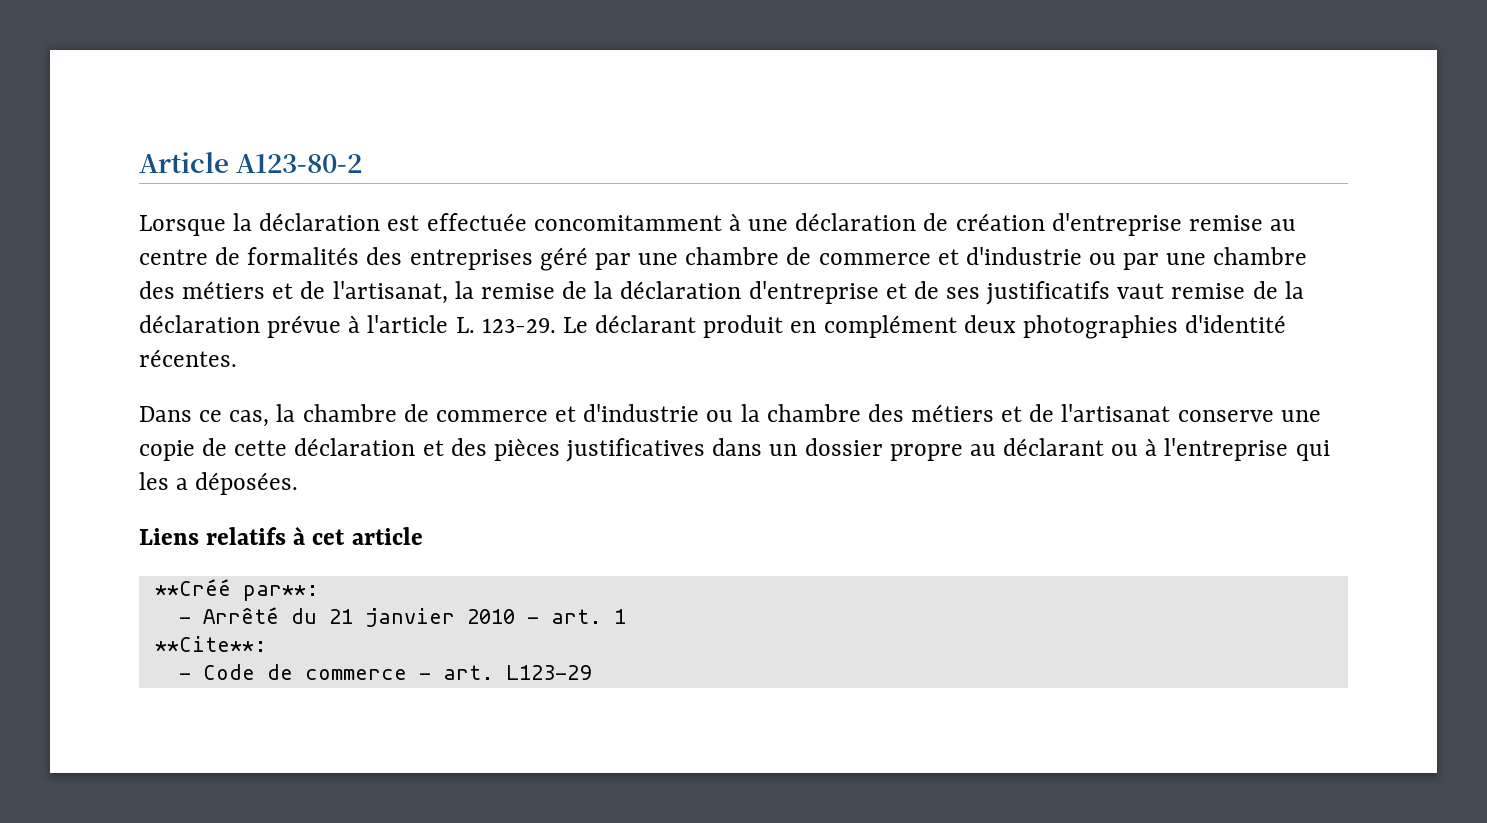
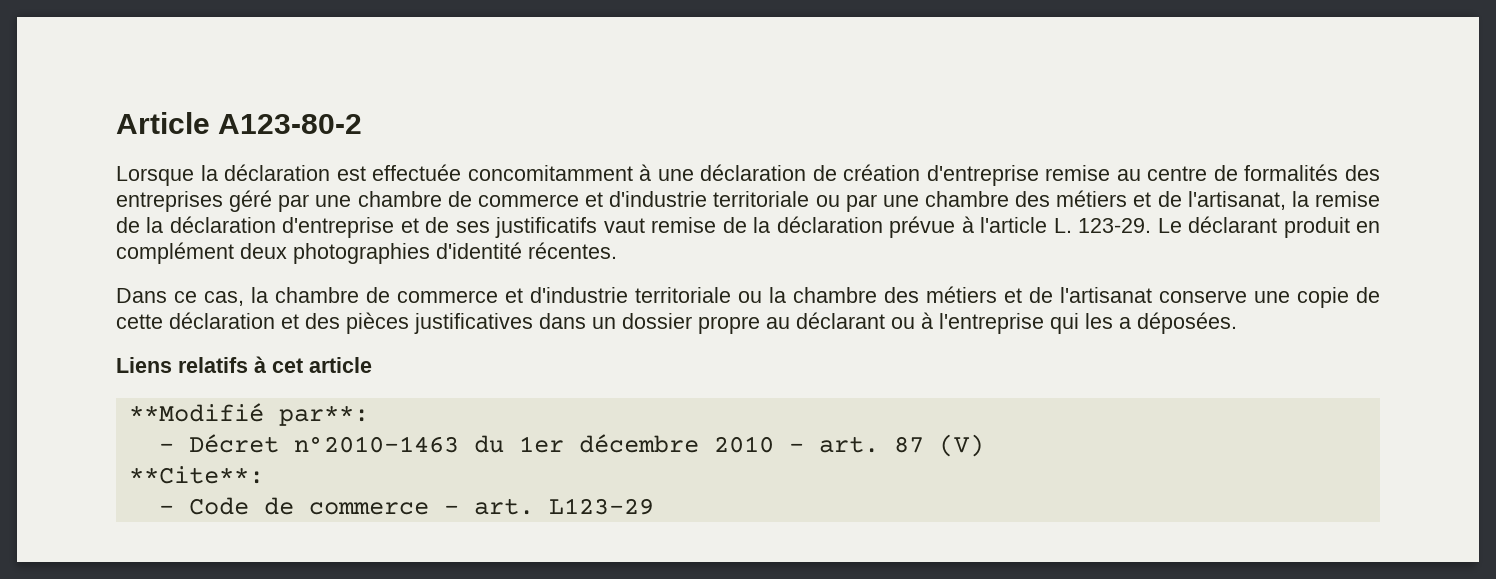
(1082, 256) none -> [713,191,810,207] territoriale
(700, 413) none -> [635,287,731,303] territoriale
[154,579,231,596] **Créé -> [128,403,264,422] **Modifié
[202,607,455,627] Arrêté du 21 janvier -> [188,434,699,453] Décret n°2010-1463 du 1er décembre
[613,609,626,624] 1 -> [893,434,984,457] 87 (V)

